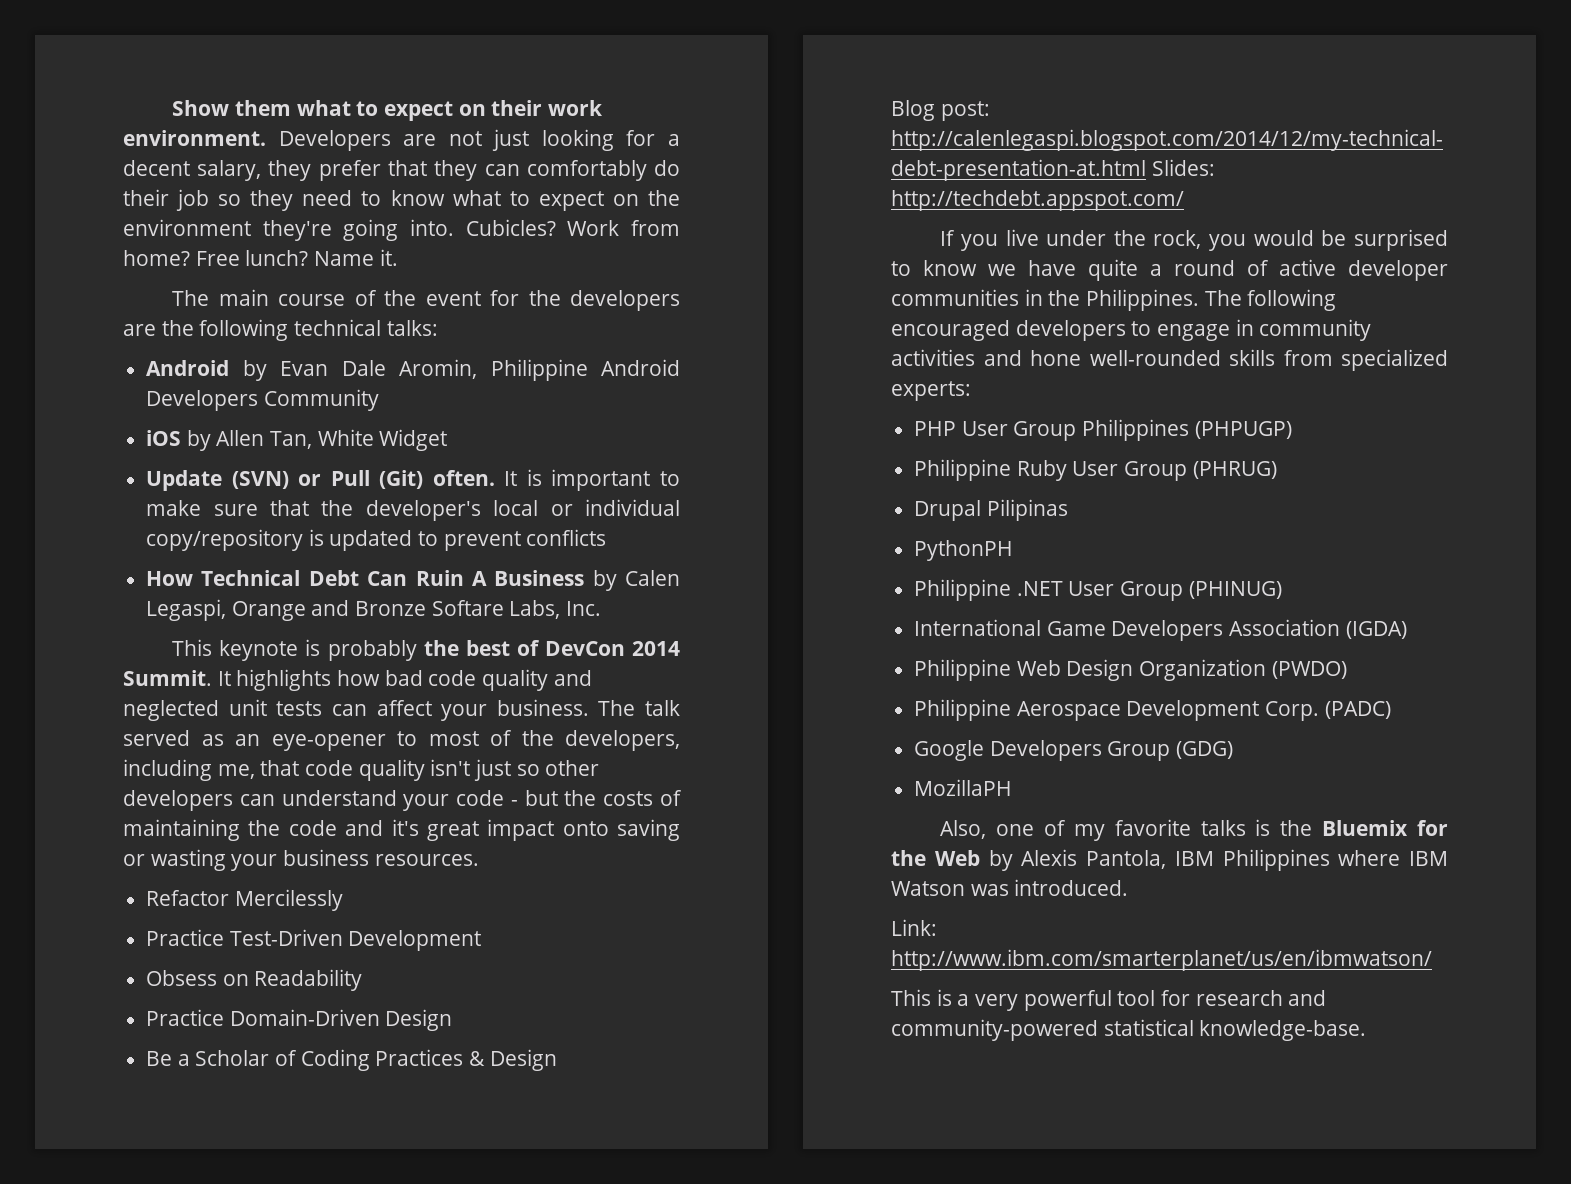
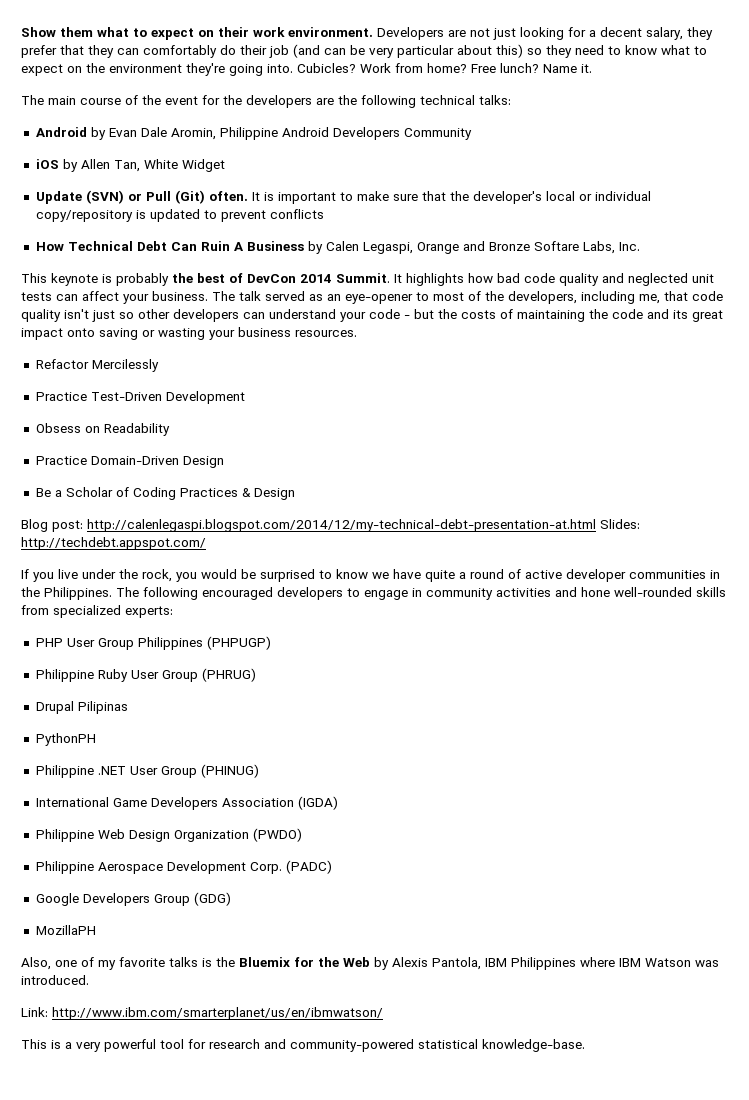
(210, 200) none -> [293,44,523,58] (and can be very particular about this)
[391,819,419,836] it's -> [673,310,688,319] its

